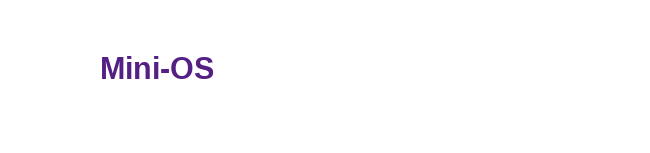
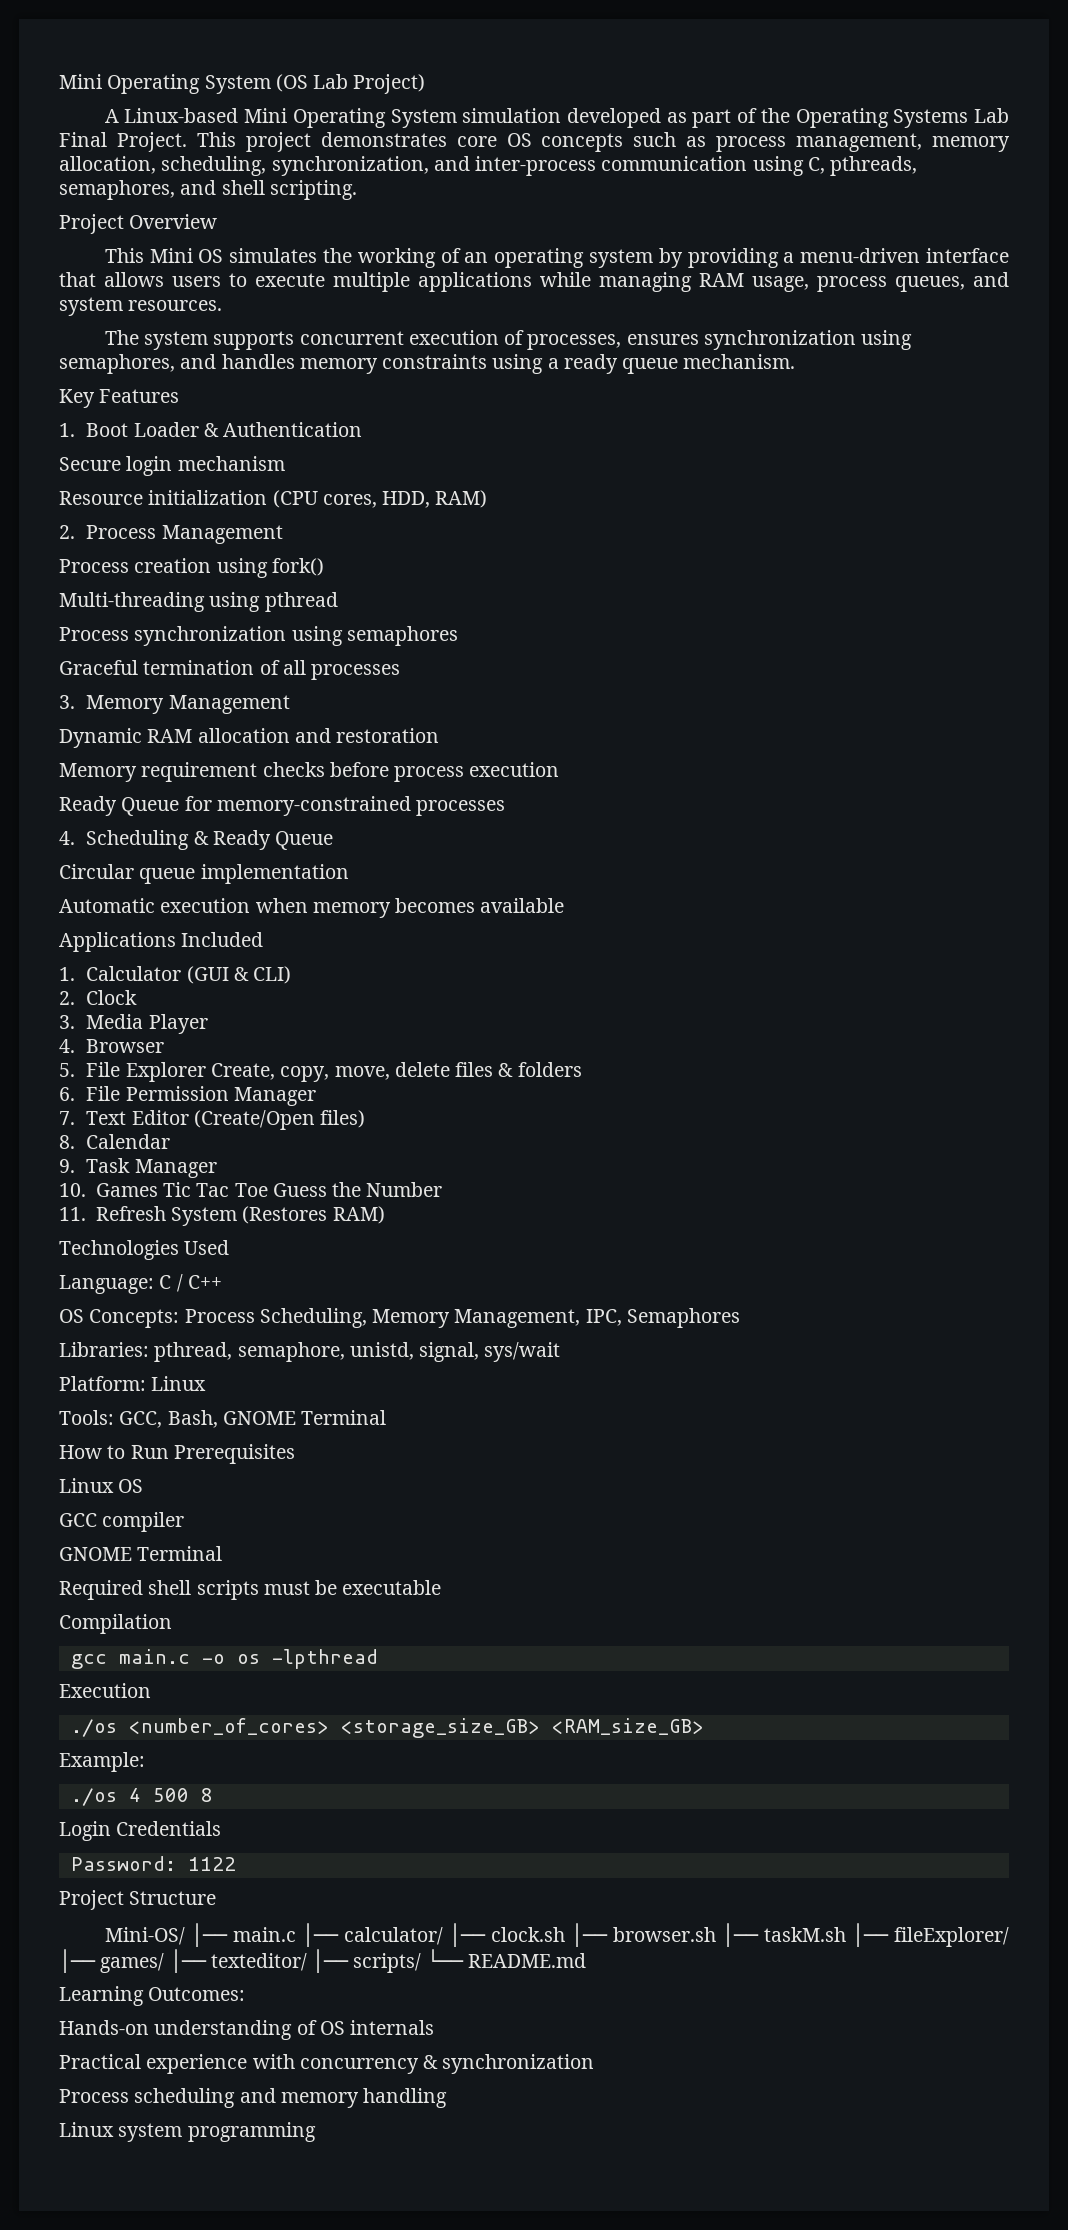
[100,56,214,79] Mini-OS -> [59,74,426,94] [104,108,1010,128] [59,132,1010,152] [59,156,918,176] [59,180,357,200] [59,214,218,234] [104,248,1009,268] [59,272,1009,292] [59,297,223,316] [104,330,913,350] [59,354,796,374] [59,389,180,408] [59,422,363,437] [59,456,285,476] [59,490,488,508] [59,525,283,544] [59,558,324,578] [59,592,338,612] [59,626,458,646] [59,660,401,680] [59,695,290,714] [59,728,440,748] [59,762,560,782] [59,796,506,816] [59,830,334,850] [59,864,349,884] [59,898,565,918] [59,932,264,952] [59,966,292,984] [59,990,138,1005] [59,1014,208,1034] [59,1039,165,1053] [59,1062,582,1082] [59,1086,316,1106] [59,1110,366,1130] [59,1134,171,1149] [59,1158,217,1178] [59,1182,443,1197] [59,1206,385,1226] [59,1240,230,1260] [59,1274,222,1294] [59,1308,740,1328] [59,1342,561,1362] [59,1376,207,1391] [59,1410,387,1428] [59,1444,295,1464] [59,1478,144,1493] [59,1512,185,1532] [59,1546,223,1561] [59,1580,442,1600] [59,1614,172,1634] [70,1649,378,1669] [59,1683,151,1698] [70,1718,704,1738] [59,1752,145,1772] [70,1788,213,1806] [59,1821,222,1841] [70,1856,236,1871] [59,1890,217,1910] [104,1923,1009,1947] [59,1949,586,1973] [59,1986,246,2006] [59,2020,435,2040] [59,2054,595,2074] [59,2088,448,2108] [59,2122,316,2142] Mini Operating System (OS Lab Project) // A Linux-based Mini Operating System simulation developed as part of the Operating Systems Lab Final Project. This project demonstrates core OS concepts such as process management, memory allocation, scheduling, synchronization, and inter-process communication using C, pthreads, semaphores, and shell scripting. // Project Overview // This Mini OS simulates the working of an operating system by providing a menu-driven interface that allows users to execute multiple applications while managing RAM usage, process queues, and system resources. // The system supports concurrent execution of processes, ensures synchronization using semaphores, and handles memory constraints using a ready queue mechanism. // Key Features // 1. Boot Loader & Authentication // Secure login mechanism // Resource initialization (CPU cores, HDD, RAM) // 2. Process Management // Process creation using fork() // Multi-threading using pthread // Process synchronization using semaphores // Graceful termination of all processes // 3. Memory Management // Dynamic RAM allocation and restoration // Memory requirement checks before process execution // Ready Queue for memory-constrained processes // 4. Scheduling & Ready Queue // Circular queue implementation // Automatic execution when memory becomes available // Applications Included // 1. Calculator (GUI & CLI) // 2. Clock // 3. Media Player // 4. Browser // 5. File Explorer Create, copy, move, delete files & folders // 6. File Permission Manager // 7. Text Editor (Create/Open files) // 8. Calendar // 9. Task Manager // 10. Games Tic Tac Toe Guess the Number // 11. Refresh System (Restores RAM) // Technologies Used // Language: C / C++ // OS Concepts: Process Scheduling, Memory Management, IPC, Semaphores // Libraries: pthread, semaphore, unistd, signal, sys/wait // Platform: Linux // Tools: GCC, Bash, GNOME Terminal // How to Run Prerequisites // Linux OS // GCC compiler // GNOME Terminal // Required shell scripts must be executable // Compilation // gcc main.c -o os -lpthread // Execution // ./os <number_of_cores> <storage_size_GB> <RAM_size_GB> // Example: // ./os 4 500 8 // Login Credentials // Password: 1122 // Project Structure // Mini-OS/ │── main.c │── calculator/ │── clock.sh │── browser.sh │── taskM.sh │── fileExplorer/ │── games/ │── texteditor/ │── scripts/ └── README.md // Learning Outcomes: // Hands-on understanding of OS internals // Practical experience with concurrency & synchronization // Process scheduling and memory handling // Linux system programming

